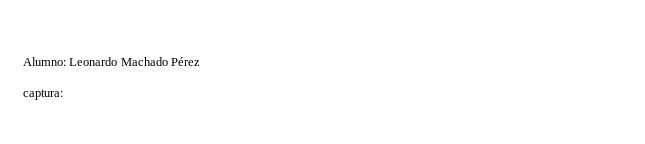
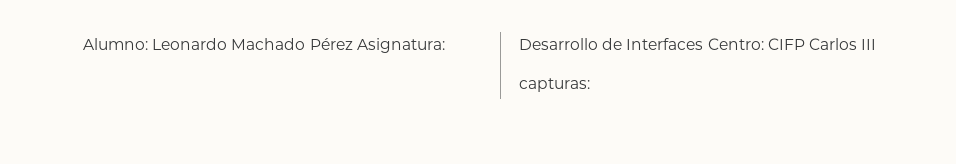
[23,89,63,100] // captura: -> [356,38,877,53] [519,78,590,92] Asignatura: Desarrollo de Interfaces Centro: CIFP Carlos III // capturas:

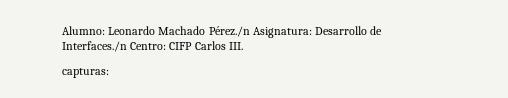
[309,38,353,50] Pérez -> [208,26,250,37] Pérez./n
[626,38,704,50] Interfaces -> [62,41,127,52] Interfaces./n
[861,39,877,50] III -> [228,42,243,50] III.

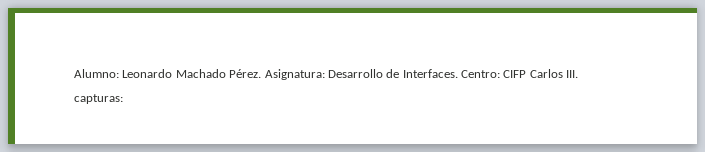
[208,26,250,37] Pérez./n -> [229,69,262,78] Pérez.
[62,41,127,52] Interfaces./n -> [402,69,458,78] Interfaces.

